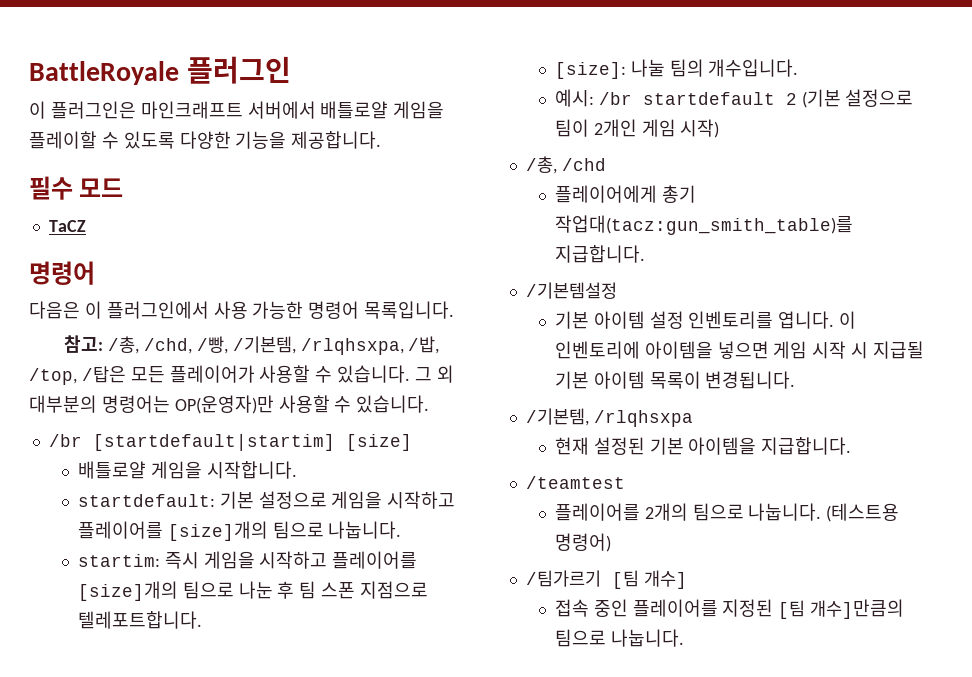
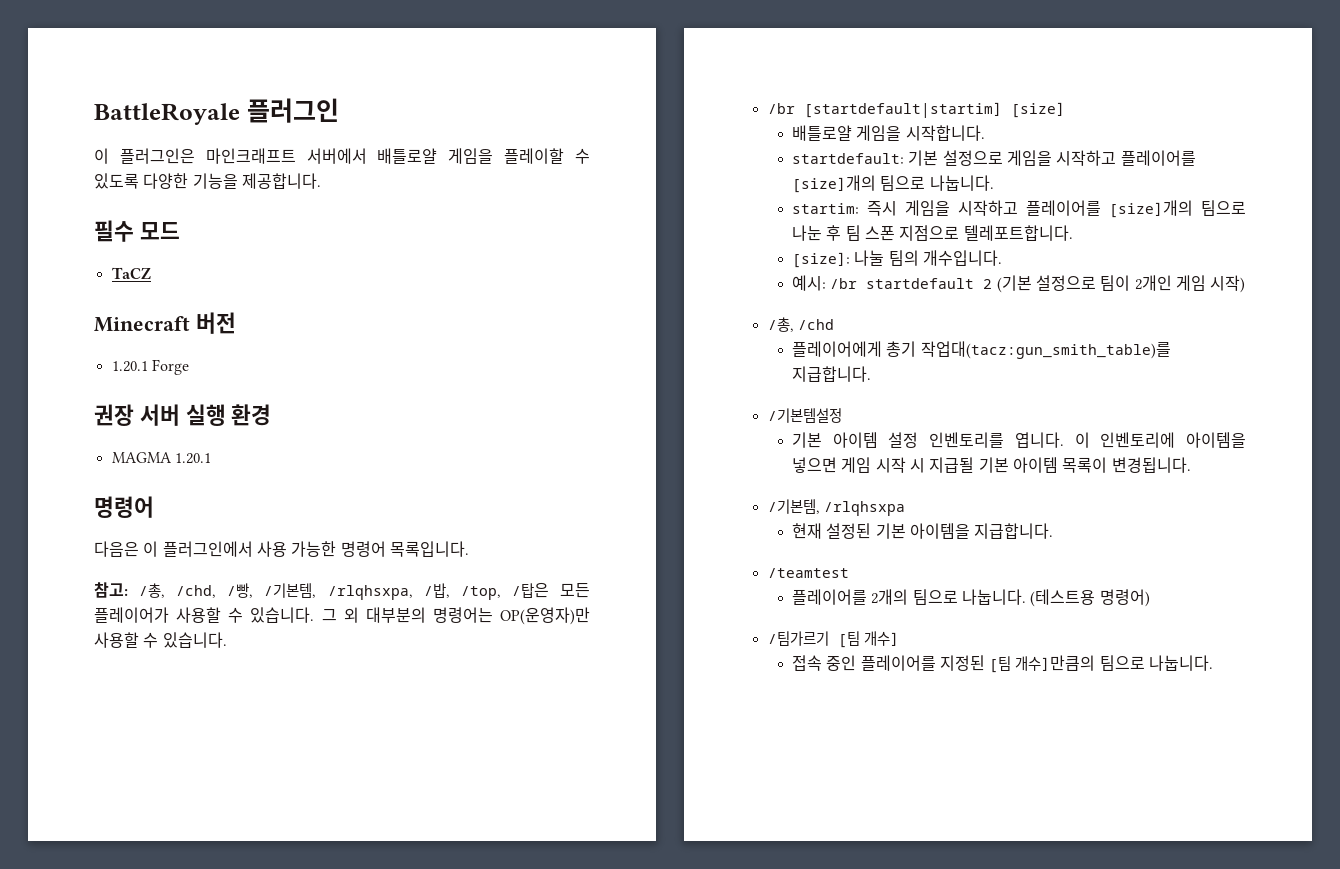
(86, 226) none -> [94,312,236,334] [111,359,189,375] [94,404,272,426] [111,452,211,464] // Minecraft 버전 // 1.20.1 Forge // 권장 서버 실행 환경 // MAGMA 1.20.1

